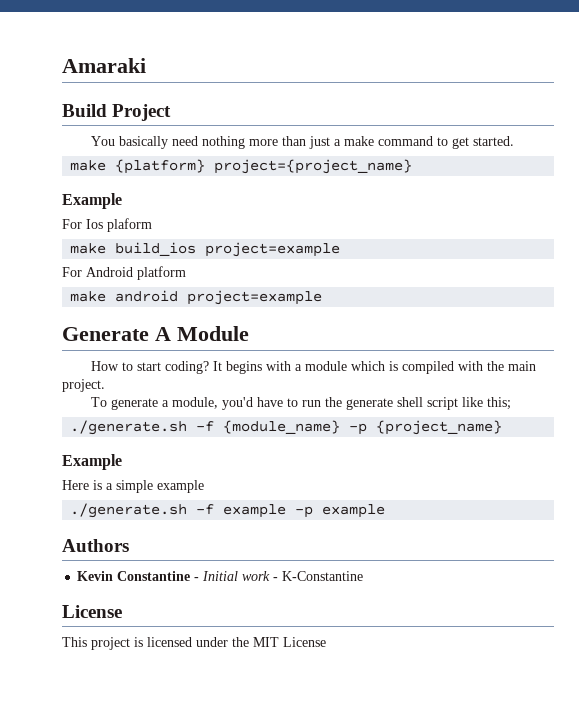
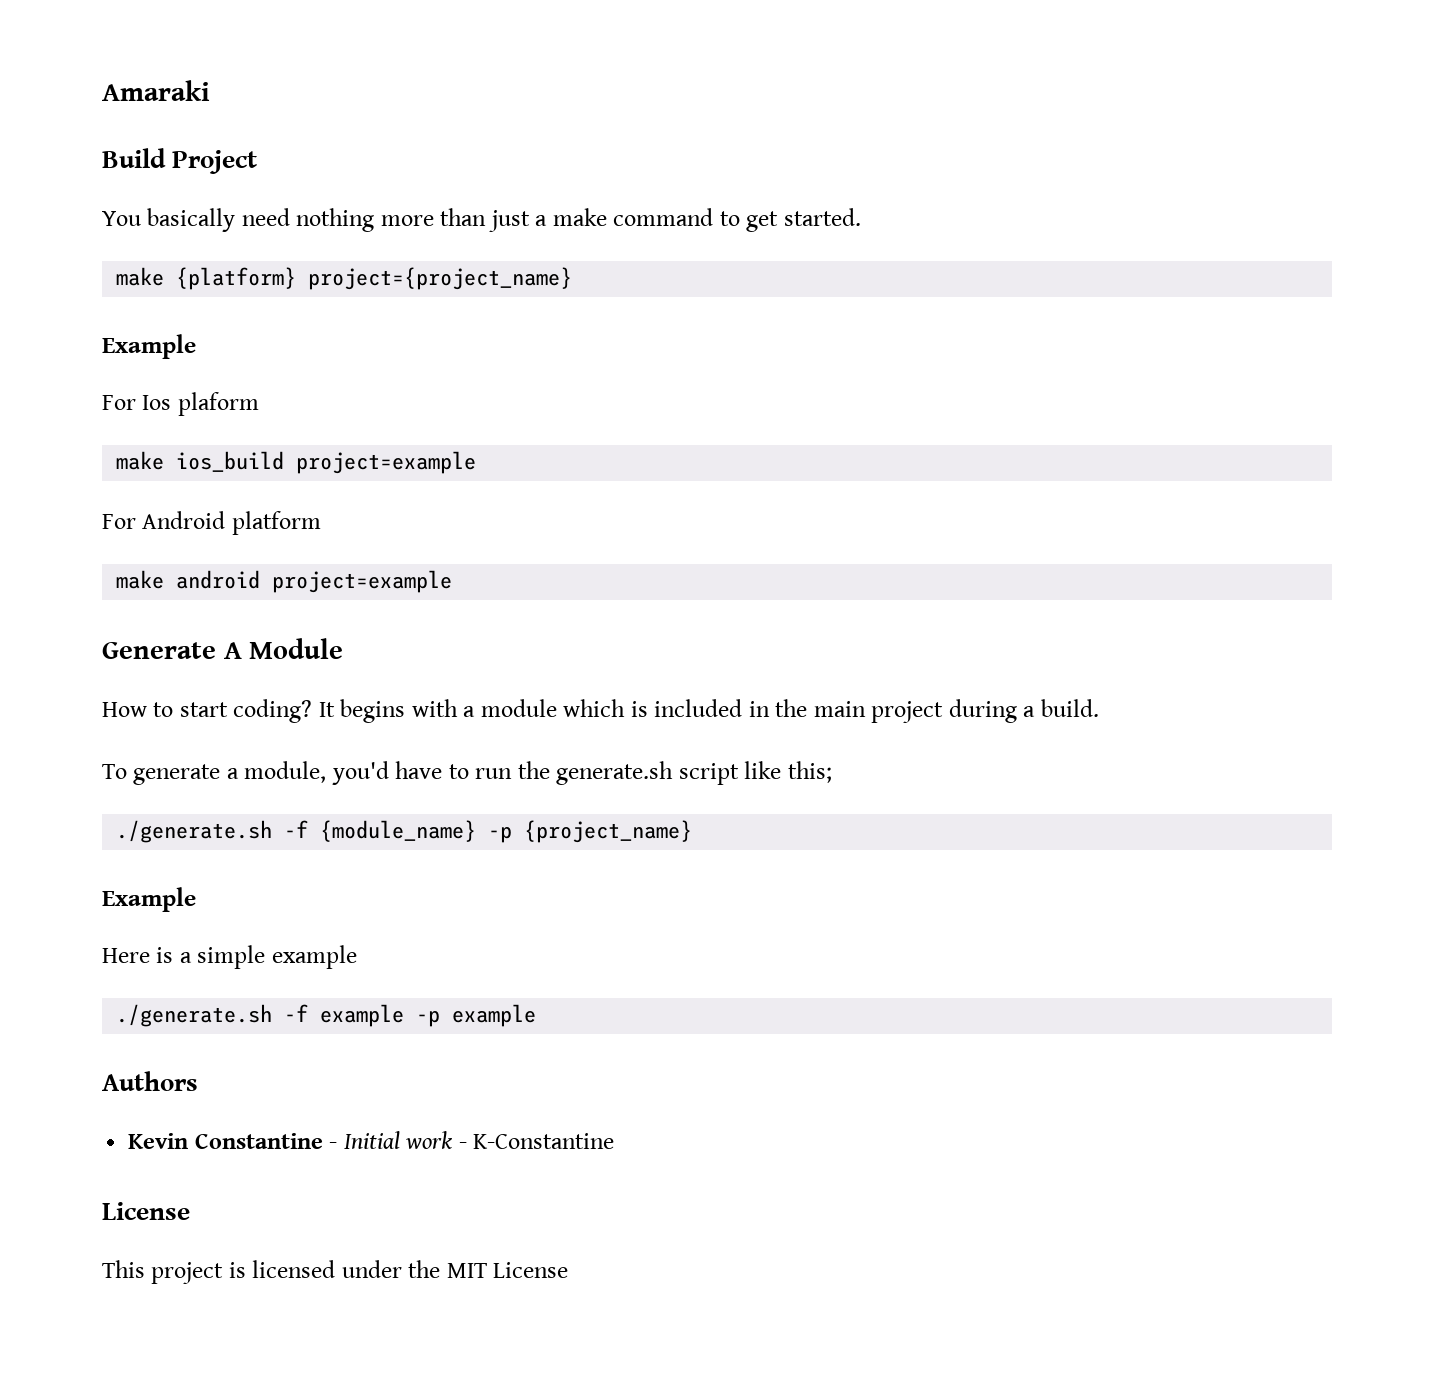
[115,242,197,256] build_ios -> [176,451,285,472] ios_build
[401,361,536,374] [62,379,105,392] compiled with the main project. -> [654,699,1099,723] included in the main project during a build.
[345,397,423,410] generate shell -> [556,761,674,785] generate.sh

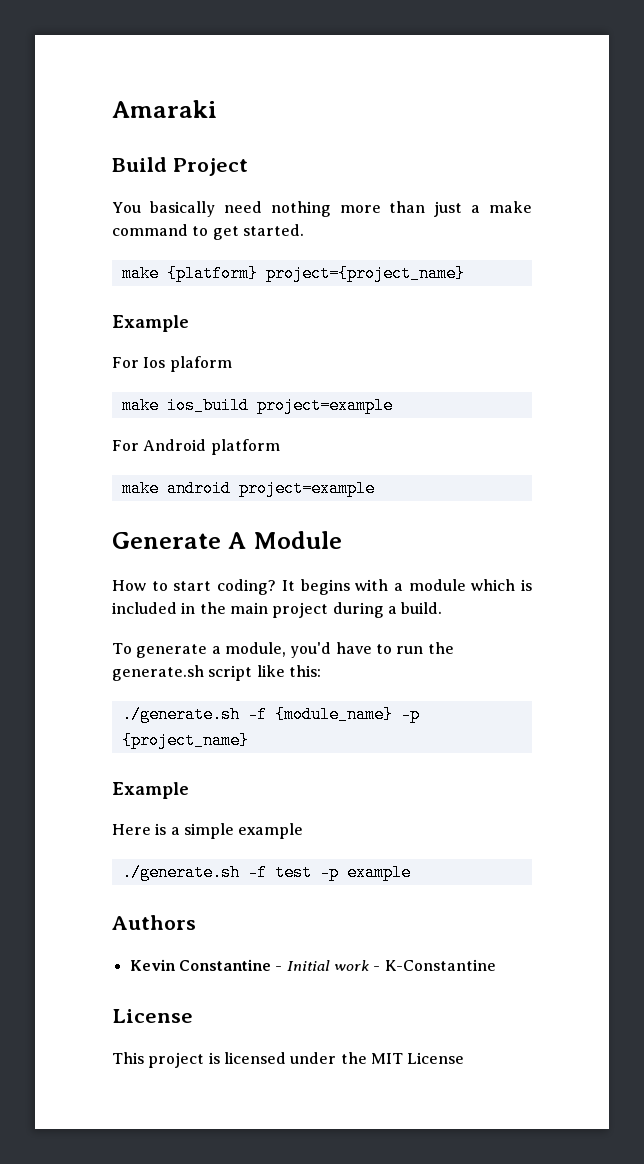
[787,761,832,783] this; -> [288,665,321,677] this:
[320,1004,405,1027] example -> [274,864,312,881] test

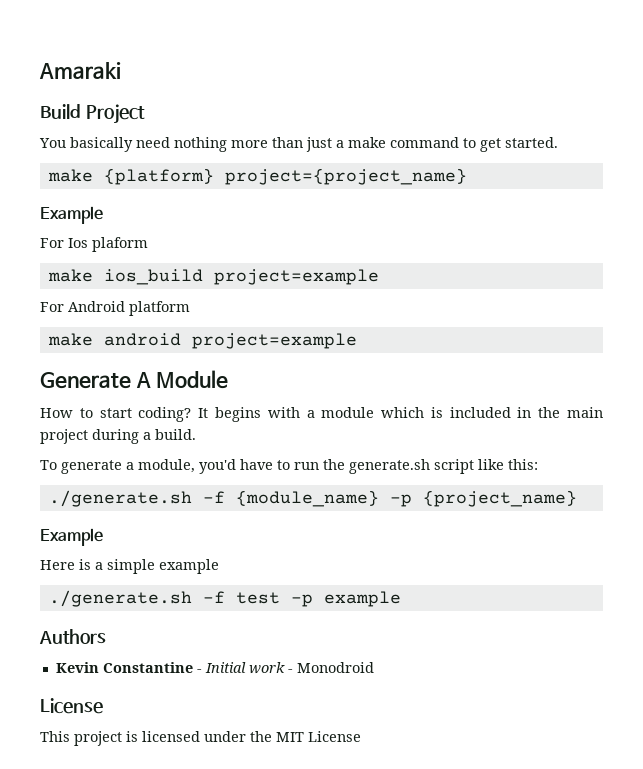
[384,959,496,971] K-Constantine -> [296,662,374,673] Monodroid

